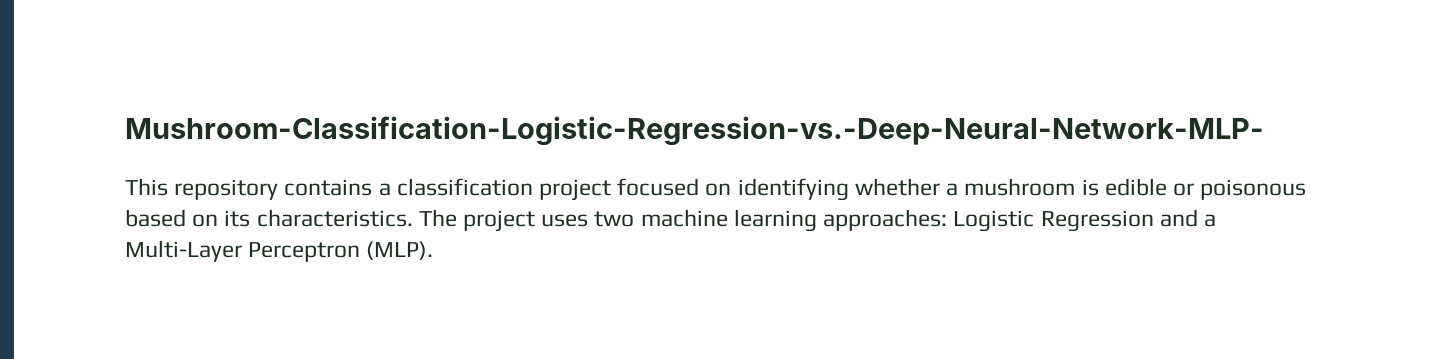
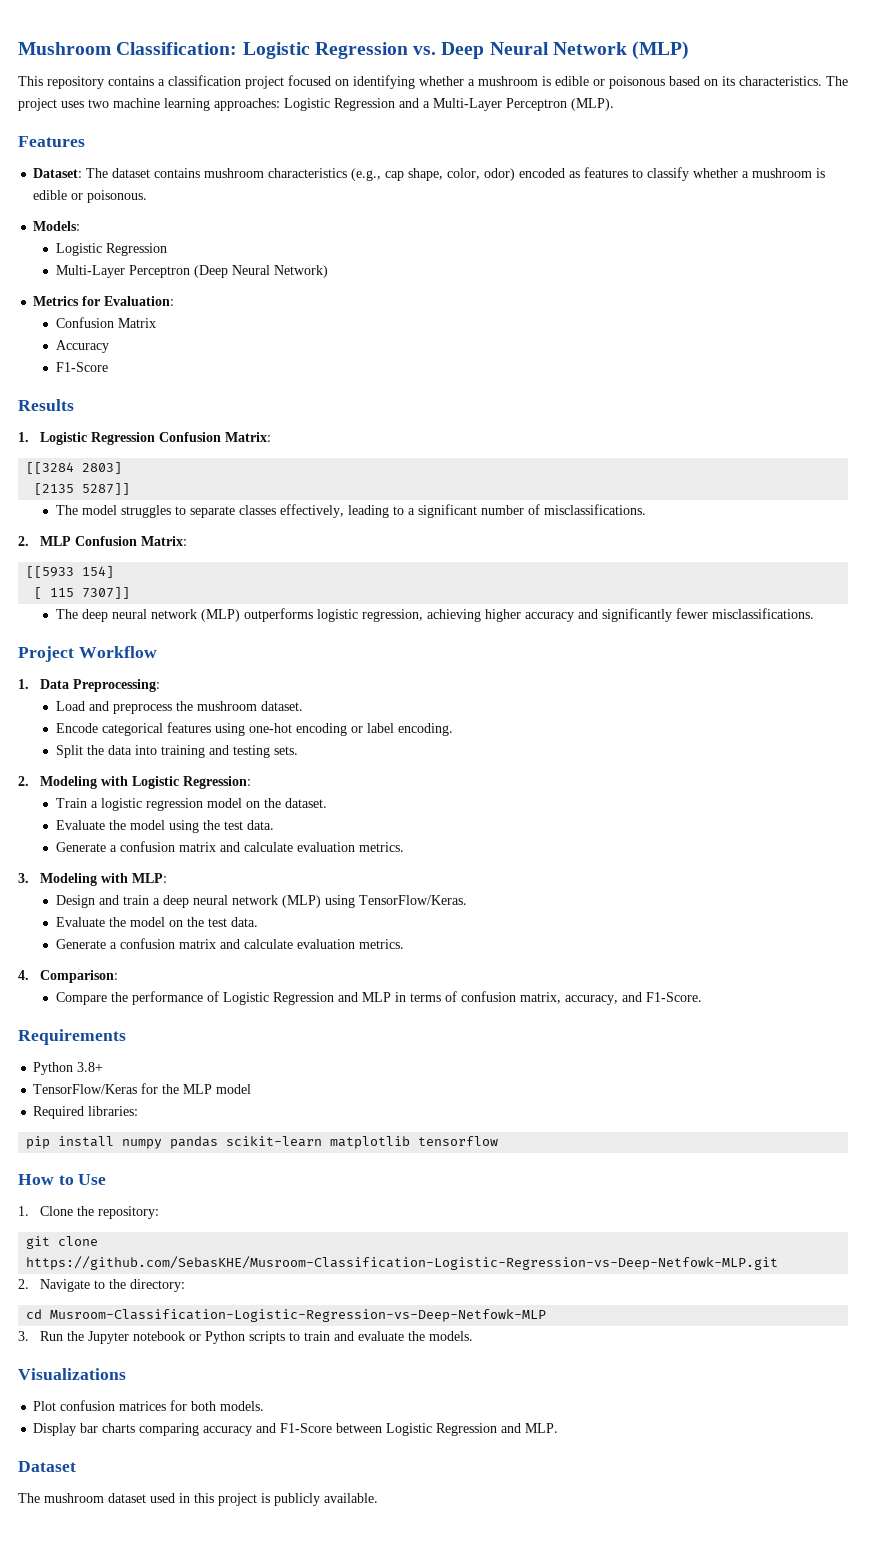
[125,116,1264,146] Mushroom-Classification-Logistic-Regression-vs.-Deep-Neural-Network-MLP- -> [18,41,690,60] Mushroom Classification: Logistic Regression vs. Deep Neural Network (MLP)
(434, 250) none -> [18,136,85,147] [33,167,826,181] [33,190,148,203] [33,221,81,231] [55,243,167,256] [55,265,328,278] [33,296,175,306] [55,317,156,328] [55,340,109,353] [55,362,108,372] [18,399,74,411] [18,432,272,445] [26,462,123,474] [34,483,131,495] [55,504,646,518] [18,536,188,546] [26,566,115,578] [34,587,131,599] [55,608,814,622] [18,646,157,662] [18,679,161,692] [55,701,303,714] [55,722,453,736] [55,745,298,758] [18,776,252,789] [55,798,327,811] [55,820,274,833] [55,841,404,852] [18,873,168,886] [55,895,467,908] [55,917,258,927] [55,938,404,949] [18,970,119,983] [55,991,702,1005] [18,1029,126,1045] [33,1062,104,1075] [33,1083,252,1094] [33,1106,139,1119] [26,1136,499,1149] [18,1174,107,1185] [18,1206,160,1219] [26,1236,99,1249] [26,1256,779,1270] [18,1279,186,1292] [26,1309,547,1322] [18,1331,474,1344] [18,1368,126,1380] [33,1400,265,1411] [33,1423,559,1436] [18,1461,76,1472] [18,1493,378,1506] // Features // Dataset: The dataset contains mushroom characteristics (e.g., cap shape, color, odor) encoded as features to classify whether a mushroom is edible or poisonous. // Models: // Logistic Regression // Multi-Layer Perceptron (Deep Neural Network) // Metrics for Evaluation: // Confusion Matrix // Accuracy // F1-Score // Results // 1. Logistic Regression Confusion Matrix: // [[3284 2803] // [2135 5287]] // The model struggles to separate classes effectively, leading to a significant number of misclassifications. // 2. MLP Confusion Matrix: // [[5933 154] // [ 115 7307]] // The deep neural network (MLP) outperforms logistic regression, achieving higher accuracy and significantly fewer misclassifications. // Project Workflow // 1. Data Preprocessing: // Load and preprocess the mushroom dataset. // Encode categorical features using one-hot encoding or label encoding. // Split the data into training and testing sets. // 2. Modeling with Logistic Regression: // Train a logistic regression model on the dataset. // Evaluate the model using the test data. // Generate a confusion matrix and calculate evaluation metrics. // 3. Modeling with MLP: // Design and train a deep neural network (MLP) using TensorFlow/Keras. // Evaluate the model on the test data. // Generate a confusion matrix and calculate evaluation metrics. // 4. Comparison: // Compare the performance of Logistic Regression and MLP in terms of confusion matrix, accuracy, and F1-Score. // Requirements // Python 3.8+ // TensorFlow/Keras for the MLP model // Required libraries: // pip install numpy pandas scikit-learn matplotlib tensorflow // How to Use // 1. Clone the repository: // git clone https://github.com/SebasKHE/Musroom-Classification-Logistic-Regression-vs-Deep-Netfowk-MLP.git // 2. Navigate to the directory: // cd Musroom-Classification-Logistic-Regression-vs-Deep-Netfowk-MLP // 3. Run the Jupyter notebook or Python scripts to train and evaluate the models. // Visualizations // Plot confusion matrices for both models. // Display bar charts comparing accuracy and F1-Score between Logistic Regression and MLP. // Dataset // The mushroom dataset used in this project is publicly available.

